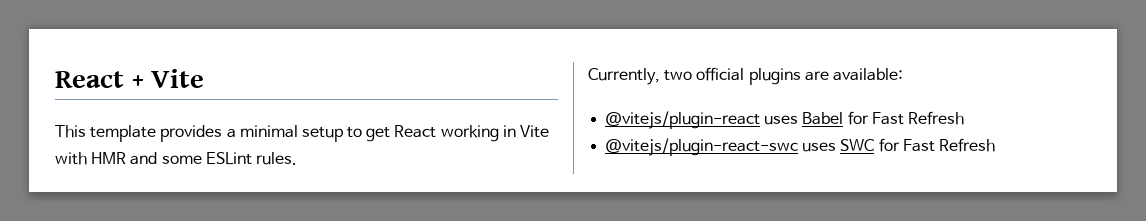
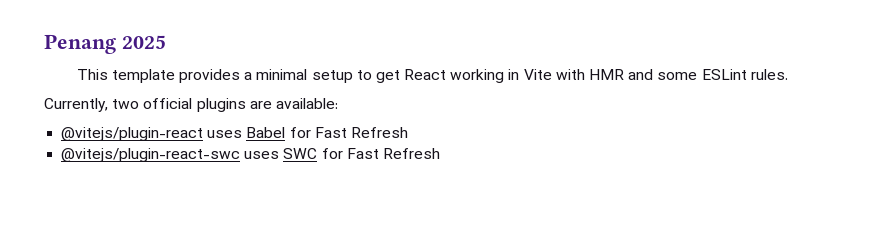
[55,69,205,88] React + Vite -> [44,34,166,54] Penang 2025

